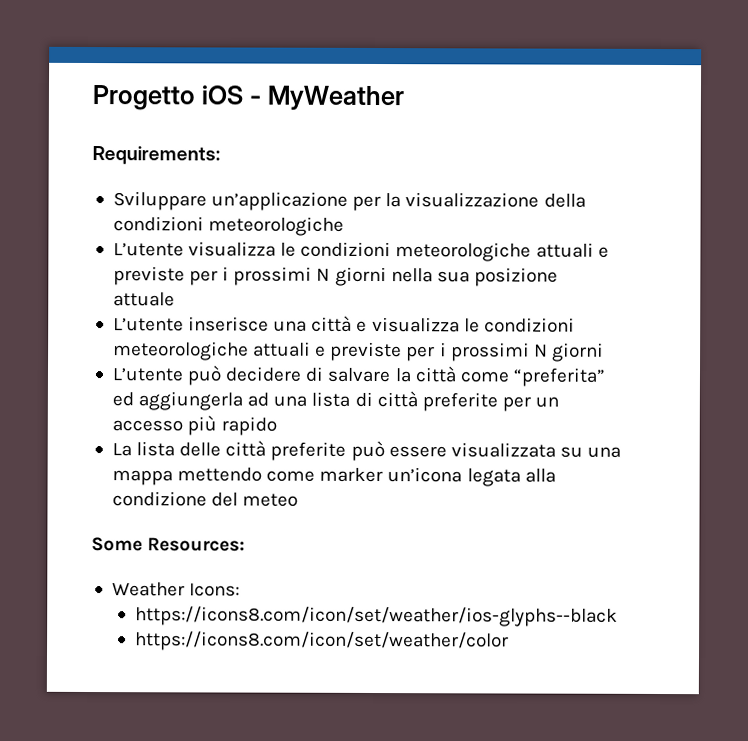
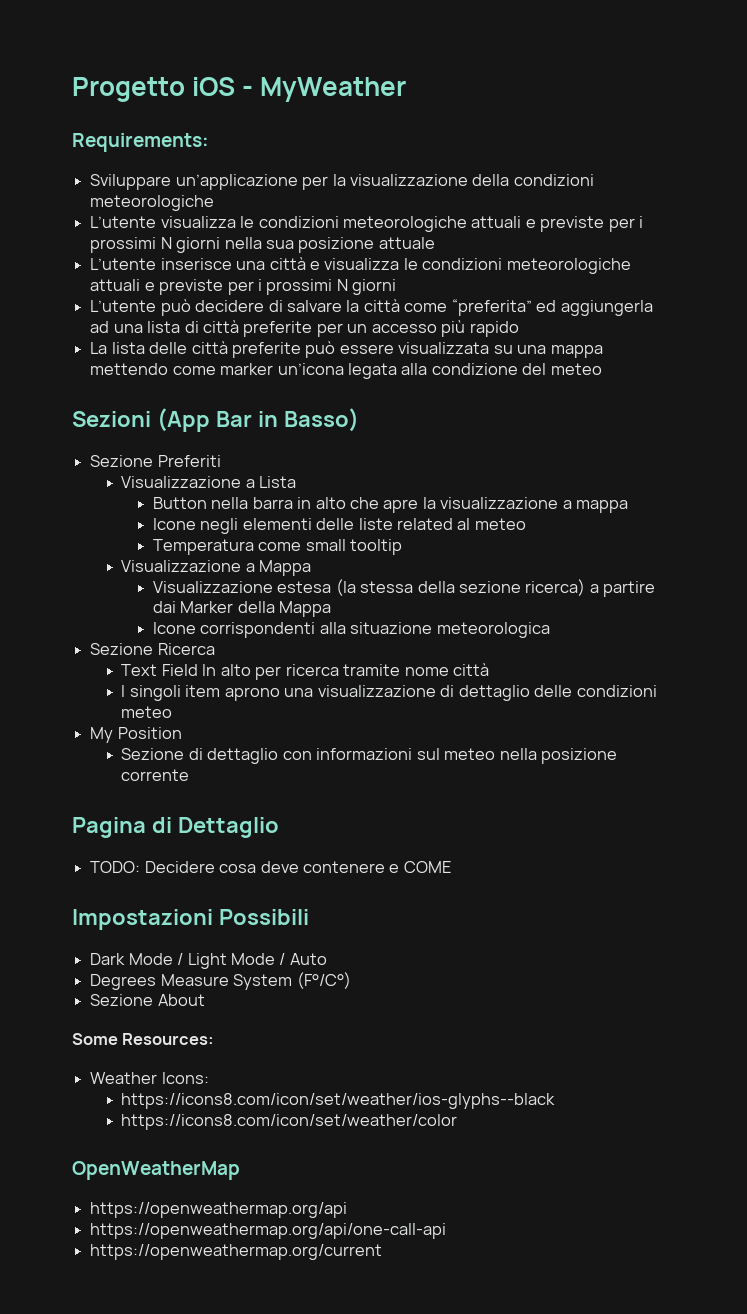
(299, 500) none -> [72,408,359,432] [90,455,221,467] [121,476,297,488] [152,497,629,513] [152,518,526,534] [152,539,403,555] [121,560,312,576] [152,579,656,597] [152,601,332,617] [152,622,550,638] [90,643,215,655] [121,663,490,680] [121,685,657,701] [121,706,173,718] [90,727,182,743] [121,748,618,764] [121,769,190,781] [72,817,279,838] [90,861,451,873] [72,909,309,930] [90,953,327,969] [90,972,351,990] [90,994,205,1006] // Sezioni (App Bar in Basso) // Sezione Preferiti // Visualizzazione a Lista // Button nella barra in alto che apre la visualizzazione a mappa // Icone negli elementi delle liste related al meteo // Temperatura come small tooltip // Visualizzazione a Mappa // Visualizzazione estesa (la stessa della sezione ricerca) a partire dai Marker della Mappa // Icone corrispondenti alla situazione meteorologica // Sezione Ricerca // Text Field In alto per ricerca tramite nome città // I singoli item aprono una visualizzazione di dettaglio delle condizioni meteo // My Position // Sezione di dettaglio con informazioni sul meteo nella posizione corrente // Pagina di Dettaglio // TODO: Decidere cosa deve contenere e COME // Impostazioni Possibili // Dark Mode / Light Mode / Auto // Degrees Measure System (F°/C°) // Sezione About
(510, 641) none -> [72,1161,240,1180] [90,1202,348,1218] [90,1223,447,1239] [90,1244,383,1260] // OpenWeatherMap // https://openweathermap.org/api // https://openweathermap.org/api/one-call-api // https://openweathermap.org/current

